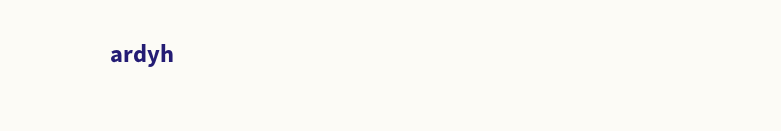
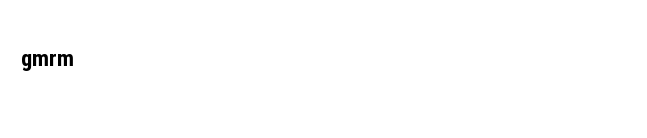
[110,44,174,67] ardyh -> [21,53,74,71] gmrm

